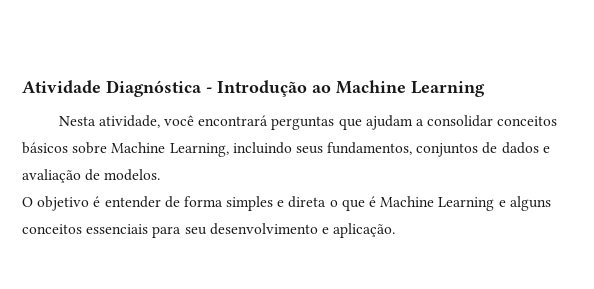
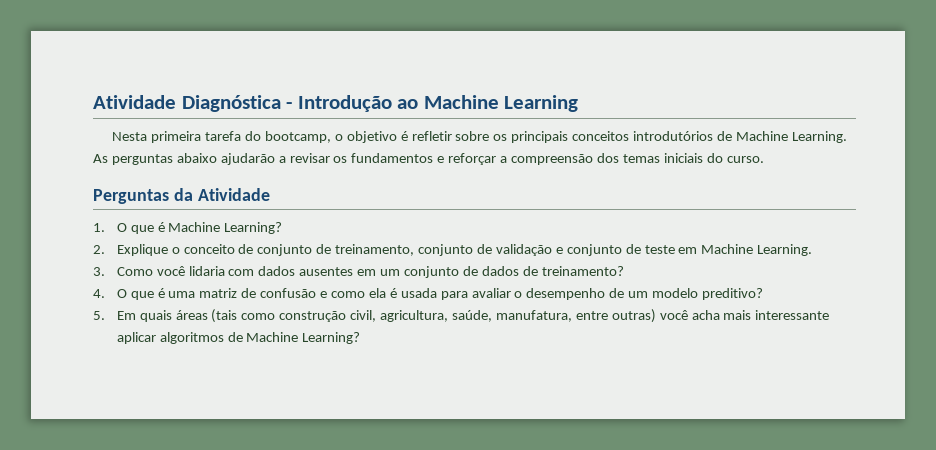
[98,115,558,130] [22,142,550,157] [22,169,161,183] [22,196,551,211] [22,223,396,238] atividade, você encontrará perguntas que ajudam a consolidar conceitos básicos sobre Machine Learning, incluindo seus fundamentos, conjuntos de dados e avaliação de modelos. // O objetivo é entender de forma simples e direta o que é Machine Learning e alguns conceitos essenciais para seu desenvolvimento e aplicação. -> [151,131,847,143] [93,153,764,165] [93,188,270,204] [93,222,283,234] [93,244,813,256] [93,266,624,278] [93,288,764,300] [93,309,830,323] [116,332,361,344] primeira tarefa do bootcamp, o objetivo é refletir sobre os principais conceitos introdutórios de Machine Learning. As perguntas abaixo ajudarão a revisar os fundamentos e reforçar a compreensão dos temas iniciais do curso. // Perguntas da Atividade // 1. O que é Machine Learning? // 2. Explique o conceito de conjunto de treinamento, conjunto de validação e conjunto de teste em Machine Learning. // 3. Como você lidaria com dados ausentes em um conjunto de dados de treinamento? // 4. O que é uma matriz de confusão e como ela é usada para avaliar o desempenho de um modelo preditivo? // 5. Em quais áreas (tais como construção civil, agricultura, saúde, manufatura, entre outras) você acha mais interessante aplicar algoritmos de Machine Learning?

